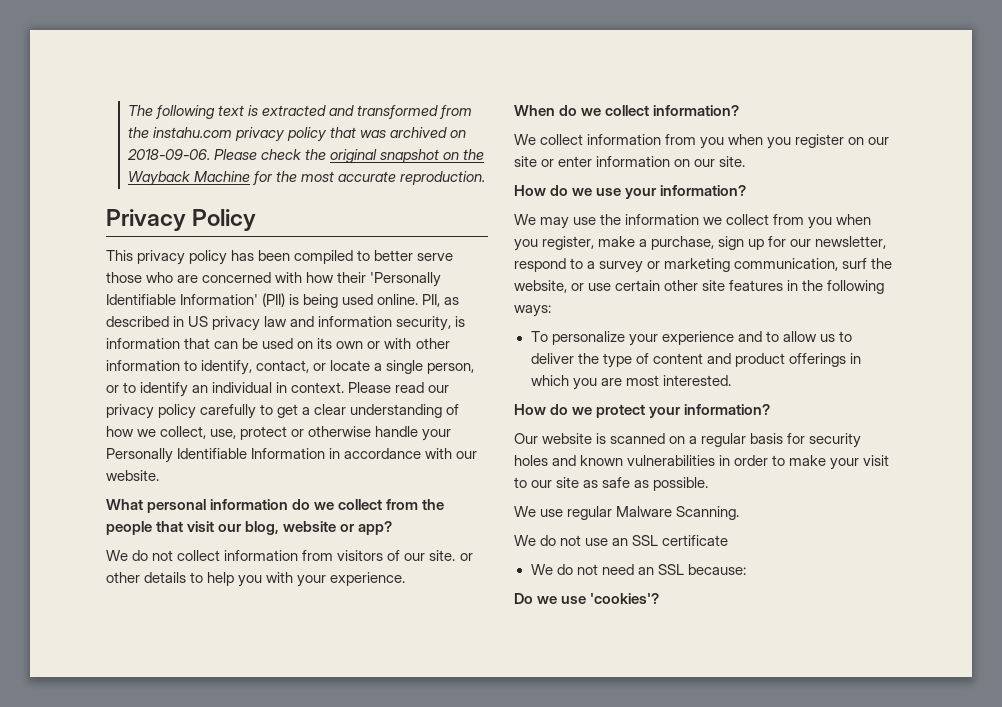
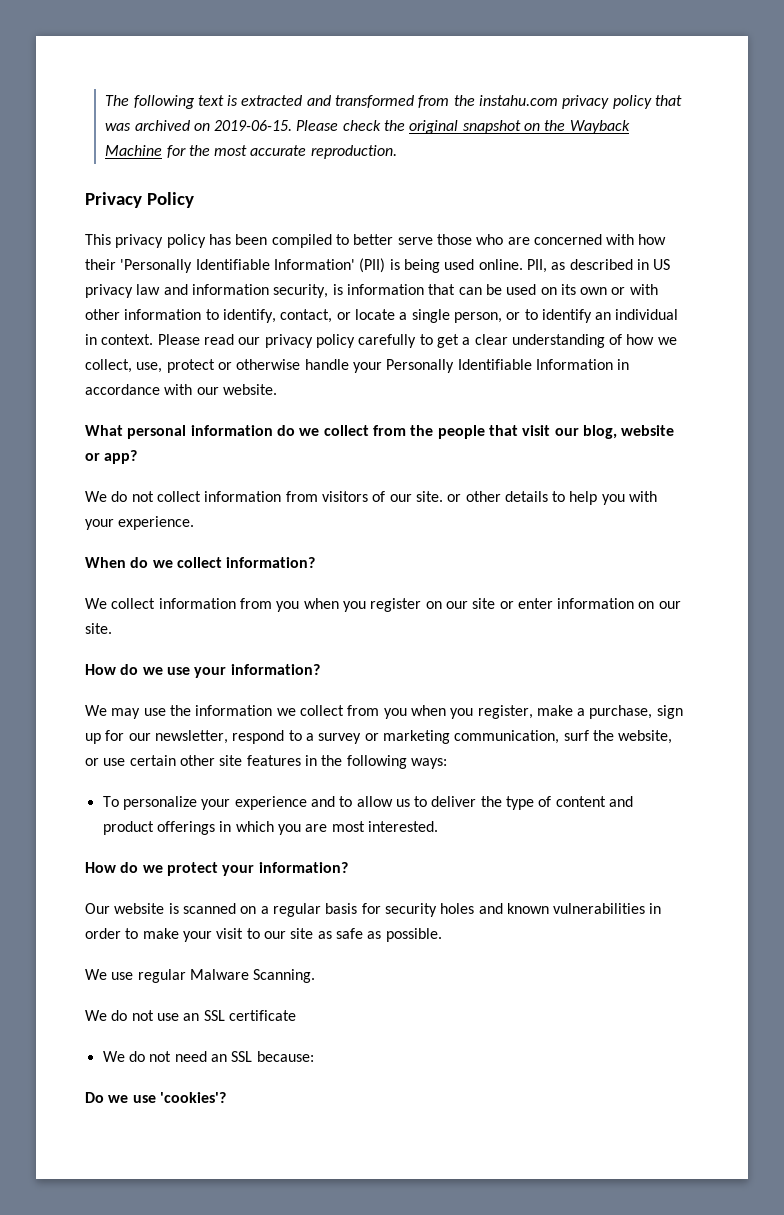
[127,149,211,160] 2018-09-06. -> [214,120,293,131] 2019-06-15.

